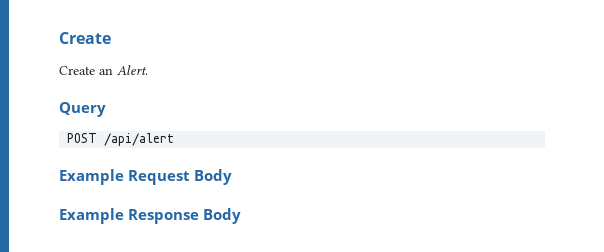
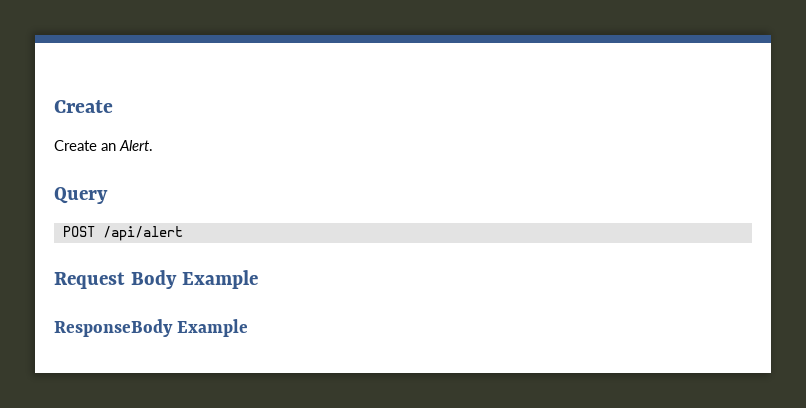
[59,169,124,185] Example -> (183, 233) none
[59,208,242,224] // Example Response Body -> [181,270,258,289] [54,319,249,337] Example // ResponseBody Example

